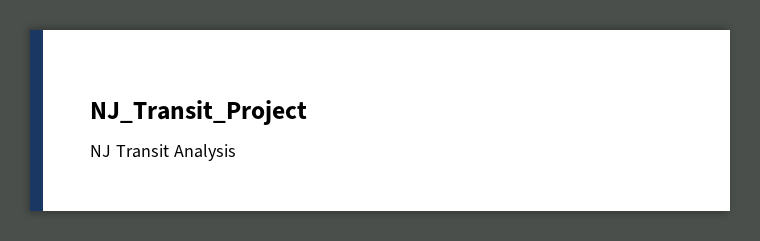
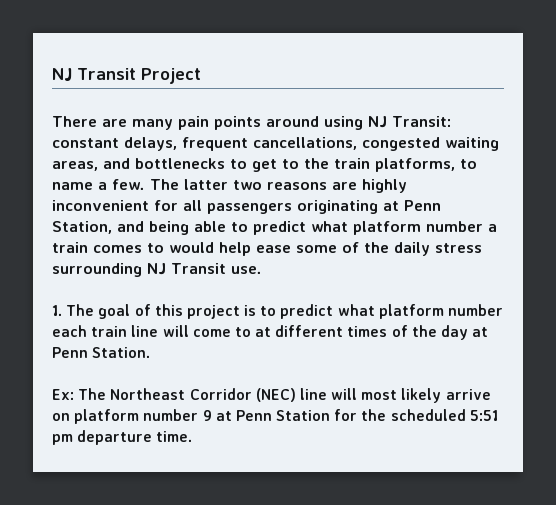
[90,100,307,125] [90,144,236,161] NJ_Transit_Project // NJ Transit Analysis -> [52,68,201,84] [52,116,451,130] [52,137,499,151] [52,158,477,172] [52,179,407,193] [52,200,441,214] [52,221,497,235] [52,242,482,256] [52,263,262,277] [52,304,504,319] [52,325,489,340] [52,347,151,358] [52,388,491,403] [52,409,498,424] [52,430,193,445] NJ Transit Project // There are many pain points around using NJ Transit: constant delays, frequent cancellations, congested waiting areas, and bottlenecks to get to the train platforms, to name a few. The latter two reasons are highly inconvenient for all passengers originating at Penn Station, and being able to predict what platform number a train comes to would help ease some of the daily stress surrounding NJ Transit use. // 1. The goal of this project is to predict what platform number each train line will come to at different times of the day at Penn Station. // Ex: The Northeast Corridor (NEC) line will most likely arrive on platform number 9 at Penn Station for the scheduled 5:51 pm departure time.

